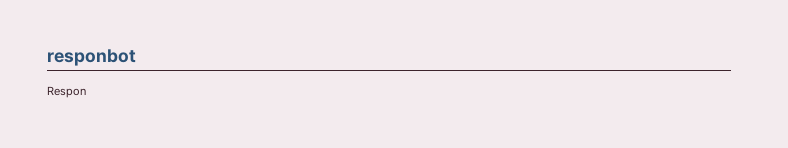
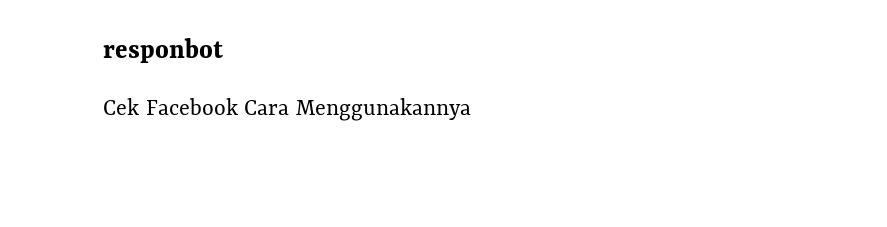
[47,86,86,98] Respon -> [103,98,471,121] Cek Facebook Cara Menggunakannya

